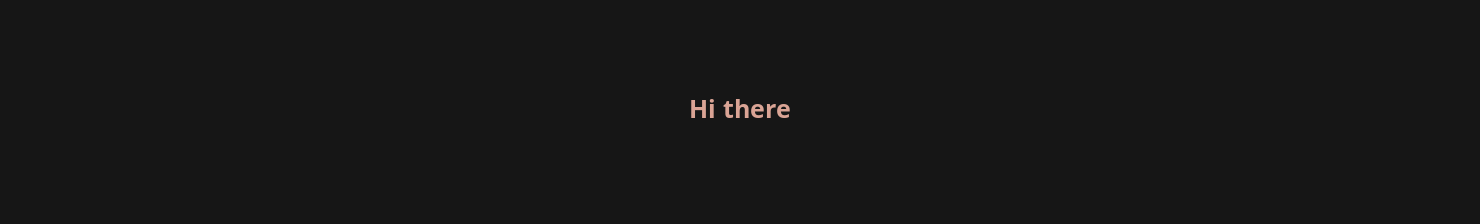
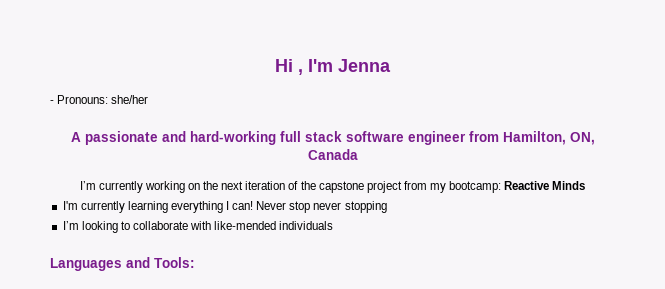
[723,99,791,118] there -> [298,59,391,75] [50,95,149,104] [70,131,595,145] [307,149,358,160] [79,181,586,193] [62,201,387,213] [62,221,334,233] [50,257,195,271] , I'm Jenna // - Pronouns: she/her // A passionate and hard-working full stack software engineer from Hamilton, ON, Canada // I’m currently working on the next iteration of the capstone project from my bootcamp: Reactive Minds // I'm currently learning everything I can! Never stop never stopping // I’m looking to collaborate with like-mended individuals // Languages and Tools:

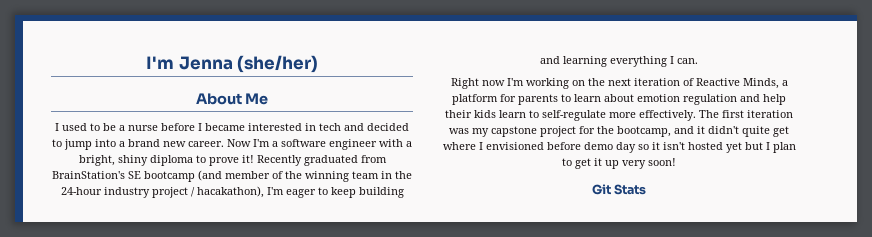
[275,59,303,75] Hi , -> (145, 62) none
[50,95,149,104] [70,131,595,145] [307,149,358,160] [79,181,143,193] // - Pronouns: she/her // A passionate and hard-working full stack software engineer from Hamilton, ON, Canada // I’m currently -> [237,55,319,73] [195,93,269,105] [55,123,409,131] [52,139,412,150] [78,155,387,166] [52,170,412,182] [60,186,404,198] [540,56,698,67] [450,78,524,89] (she/her) // About Me // I used to be a nurse before I became interested in tech and decided to jump into a brand new career. Now I'm a software engineer with a bright, shiny diploma to prove it! Recently graduated from BrainStation's SE bootcamp (and member of the winning team in the 24-hour industry project / hacakathon), I'm eager to keep building and learning everything I can. // Right now I'm
[300,181,586,193] [62,201,387,213] [62,221,334,233] [50,257,195,271] the capstone project from my bootcamp: Reactive Minds // I'm currently learning everything I can! Never stop never stopping // I’m looking to collaborate with like-mended individuals // Languages and Tools: -> [695,78,788,89] [452,94,786,105] [445,110,793,121] [449,126,789,137] [442,142,796,153] [562,158,676,169] [591,184,647,195] Reactive Minds, a platform for parents to learn about emotion regulation and help their kids learn to self-regulate more effectively. The first iteration was my capstone project for the bootcamp, and it didn't quite get where I envisioned before demo day so it isn't hosted yet but I plan to get it up very soon! // Git Stats

